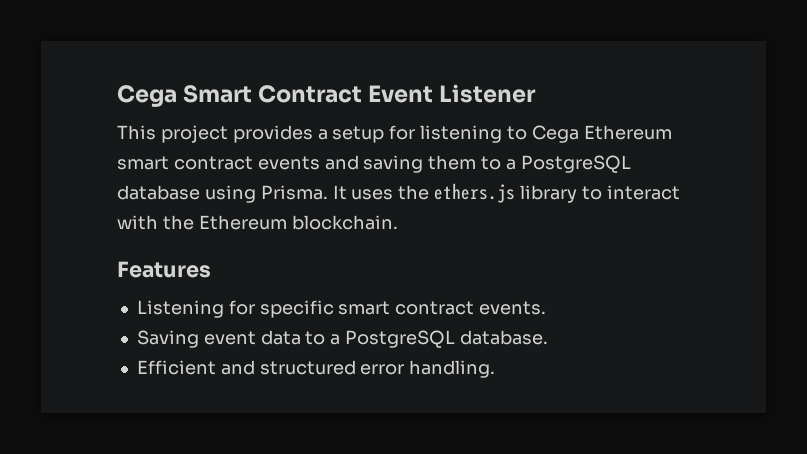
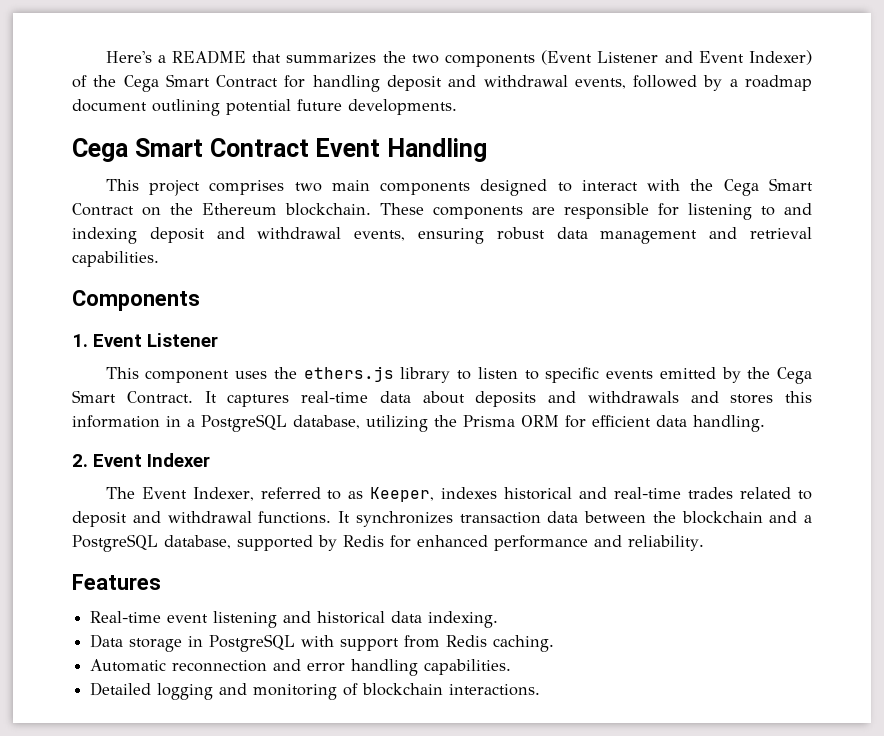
[117,84,537,107] [117,125,672,143] [117,155,631,173] [117,185,347,203] Cega Smart Contract Event Listener // This project provides a setup for listening to Cega Ethereum smart contract events and saving them to a PostgreSQL database using Prisma. It -> [105,50,813,67] [72,74,813,92] [72,99,457,116] [72,138,487,162] [105,178,814,196] [72,203,812,220] [72,227,812,244] [72,251,159,267] [72,290,200,311] [72,333,218,347] [105,367,230,383] Here's a README that summarizes the two components (Event Listener and Event Indexer) of the Cega Smart Contract for handling deposit and withdrawal events, followed by a roadmap document outlining potential future developments. // Cega Smart Contract Event Handling // This project comprises two main components designed to interact with the Cega Smart Contract on the Ethereum blockchain. These components are responsible for listening to and indexing deposit and withdrawal events, ensuring robust data management and retrieval capabilities. // Components // 1. Event Listener // This component
[606,185,680,200] [117,215,398,230] [117,261,211,278] [136,300,547,318] [136,330,548,348] [136,360,496,378] interact with the Ethereum blockchain. // Features // Listening for specific smart contract events. // Saving event data to a PostgreSQL database. // Efficient and structured error handling. -> [477,367,813,384] [72,390,812,407] [72,414,765,432] [72,453,210,467] [105,487,812,502] [72,511,812,527] [72,534,704,552] [72,574,161,590] [90,611,499,628] [90,634,555,652] [90,659,512,676] [90,682,541,700] listen to specific events emitted by the Cega Smart Contract. It captures real-time data about deposits and withdrawals and stores this information in a PostgreSQL database, utilizing the Prisma ORM for efficient data handling. // 2. Event Indexer // The Event Indexer, referred to as Keeper, indexes historical and real-time trades related to deposit and withdrawal functions. It synchronizes transaction data between the blockchain and a PostgreSQL database, supported by Redis for enhanced performance and reliability. // Features // Real-time event listening and historical data indexing. // Data storage in PostgreSQL with support from Redis caching. // Automatic reconnection and error handling capabilities. // Detailed logging and monitoring of blockchain interactions.

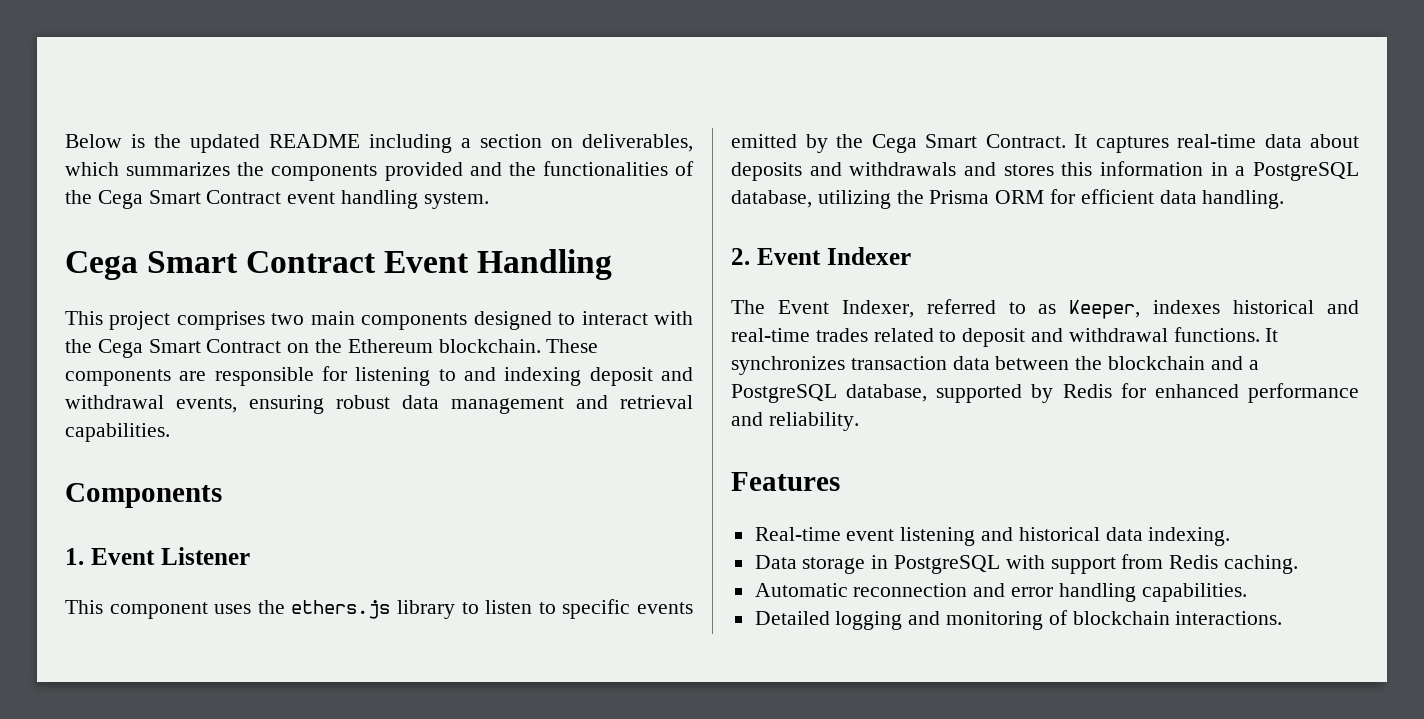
[105,50,813,67] Here's a README that summarizes the two components (Event Listener and Event Indexer) -> [65,134,693,153] [65,161,668,181] Below is the updated README including a section on deliverables, which summarizes the components provided and the functionalities
[284,75,813,92] [72,99,457,116] for handling deposit and withdrawal events, followed by a roadmap document outlining potential future developments. -> [287,190,489,209] event handling system.

